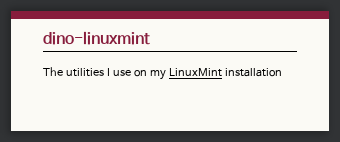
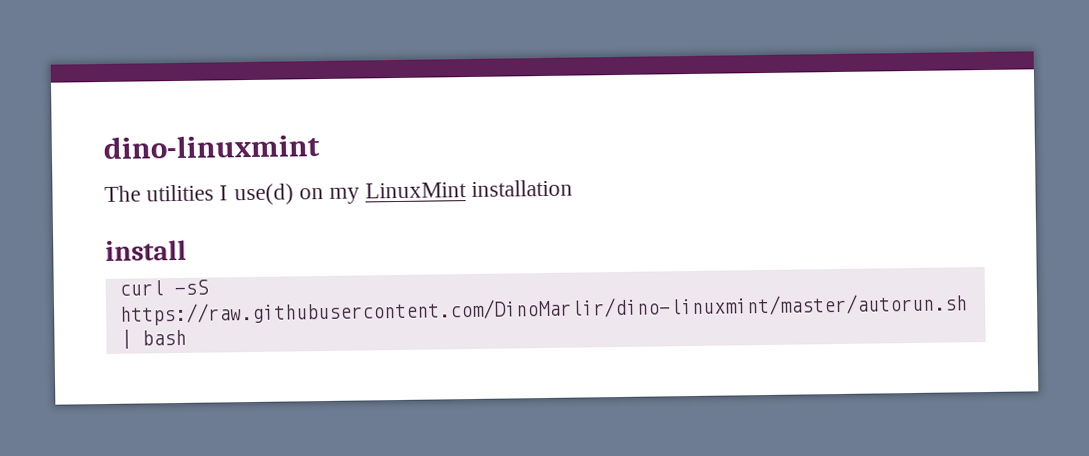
[112,70,131,76] use -> [233,183,294,206] use(d)
(282, 72) none -> [105,239,187,261] [118,279,209,296] [119,293,968,326] [119,329,187,349] // install // curl -sS https://raw.githubusercontent.com/DinoMarlir/dino-linuxmint/master/autorun.sh | bash

